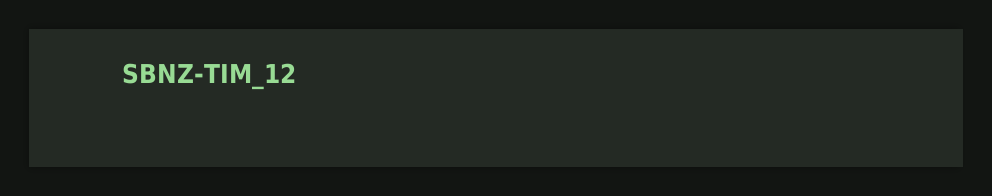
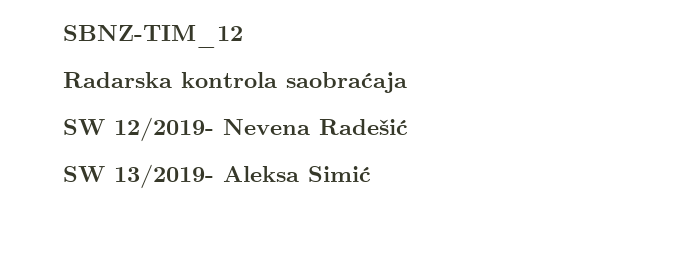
(296, 76) none -> [63,72,407,93] [63,117,408,142] [63,164,371,189] // Radarska kontrola saobraćaja // SW 12/2019- Nevena Radešić // SW 13/2019- Aleksa Simić

